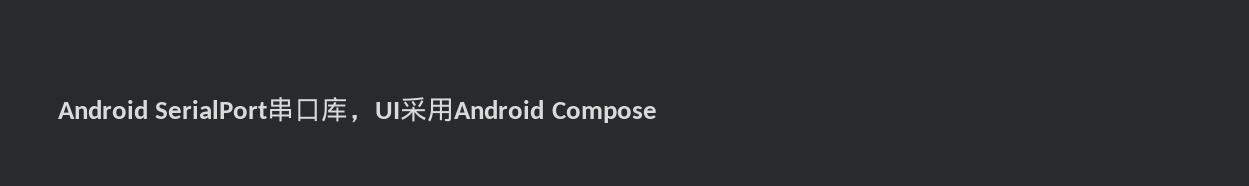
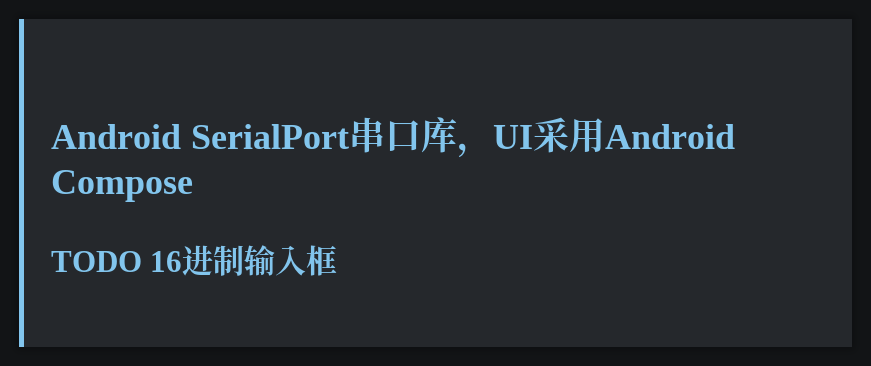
(657, 112) none -> [51,245,338,276] // TODO 16进制输入框

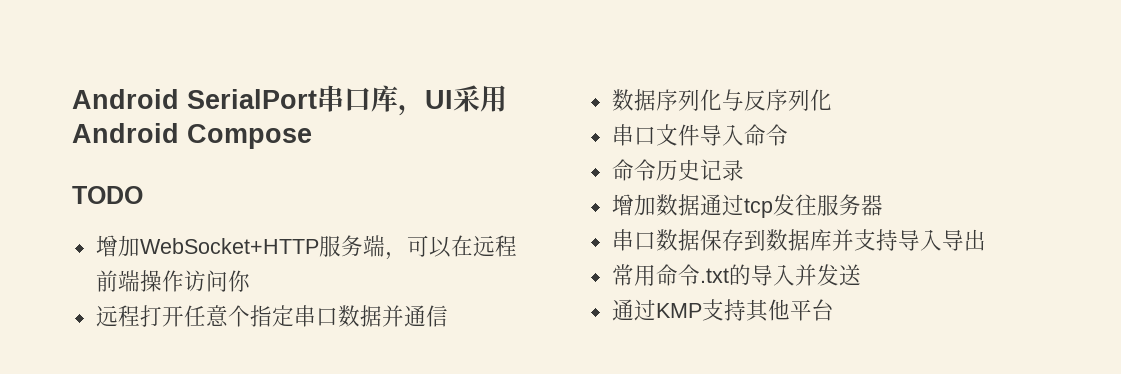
[150,245,338,276] 16进制输入框 -> [95,235,517,260] [95,270,250,292] [95,305,448,327] [611,89,832,111] [611,124,788,146] [611,159,744,181] [611,194,883,218] [611,229,986,251] [611,264,861,286] [611,299,834,322] // 增加WebSocket+HTTP服务端，可以在远程前端操作访问你 // 远程打开任意个指定串口数据并通信 // 数据序列化与反序列化 // 串口文件导入命令 // 命令历史记录 // 增加数据通过tcp发往服务器 // 串口数据保存到数据库并支持导入导出 // 常用命令.txt的导入并发送 // 通过KMP支持其他平台

